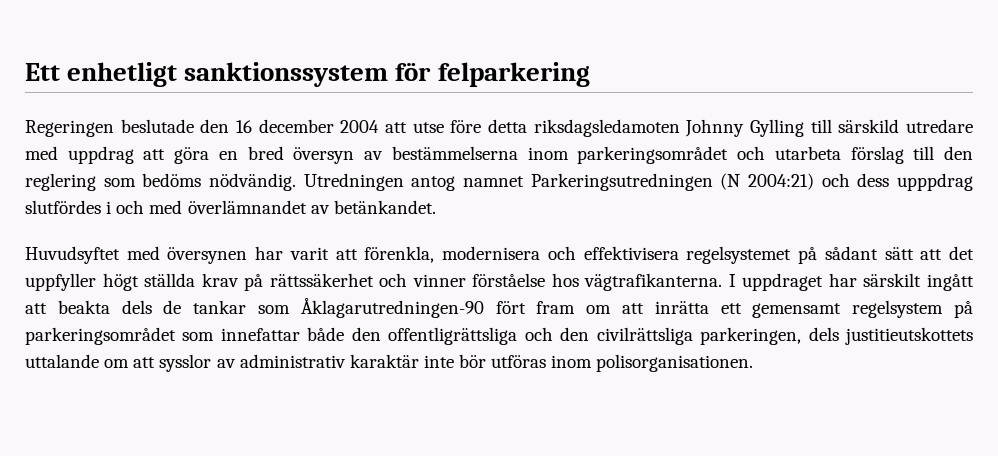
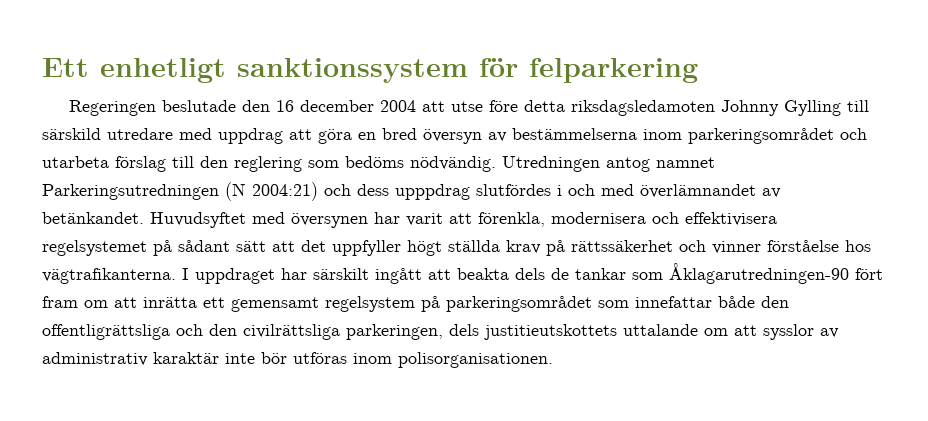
(436, 207) // -> (144, 218) none

